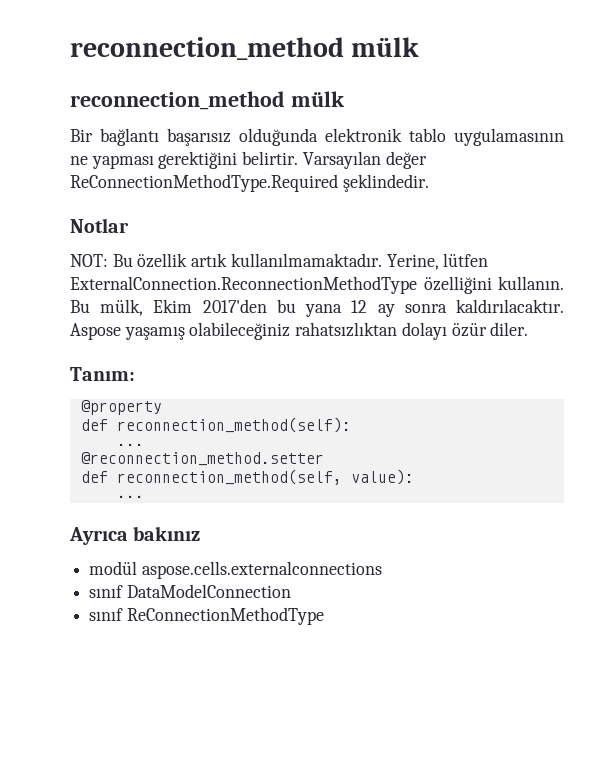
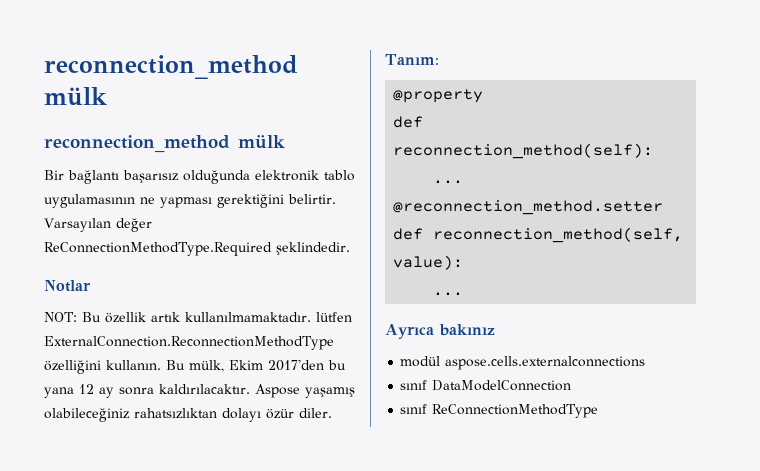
[386,254,439,270] Yerine, -> (311, 317) none

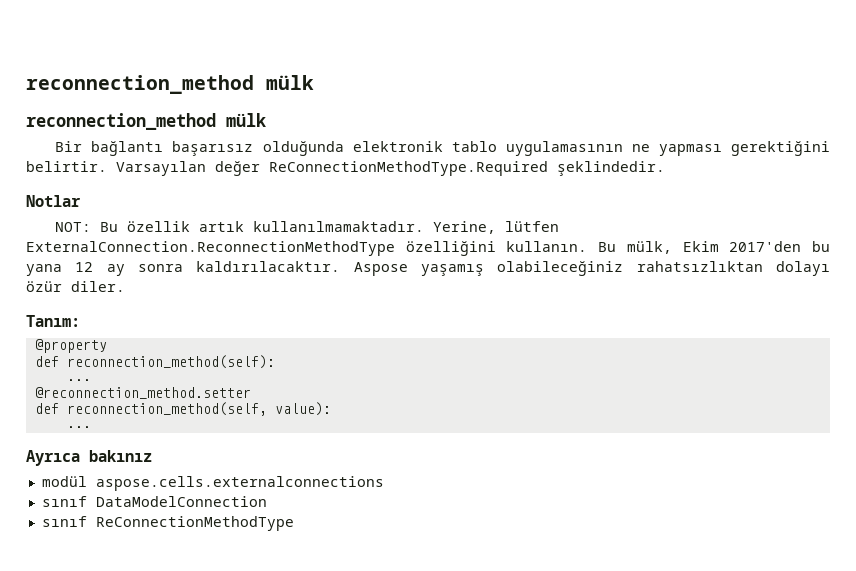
(311, 317) none -> [433,221,497,234] Yerine,

